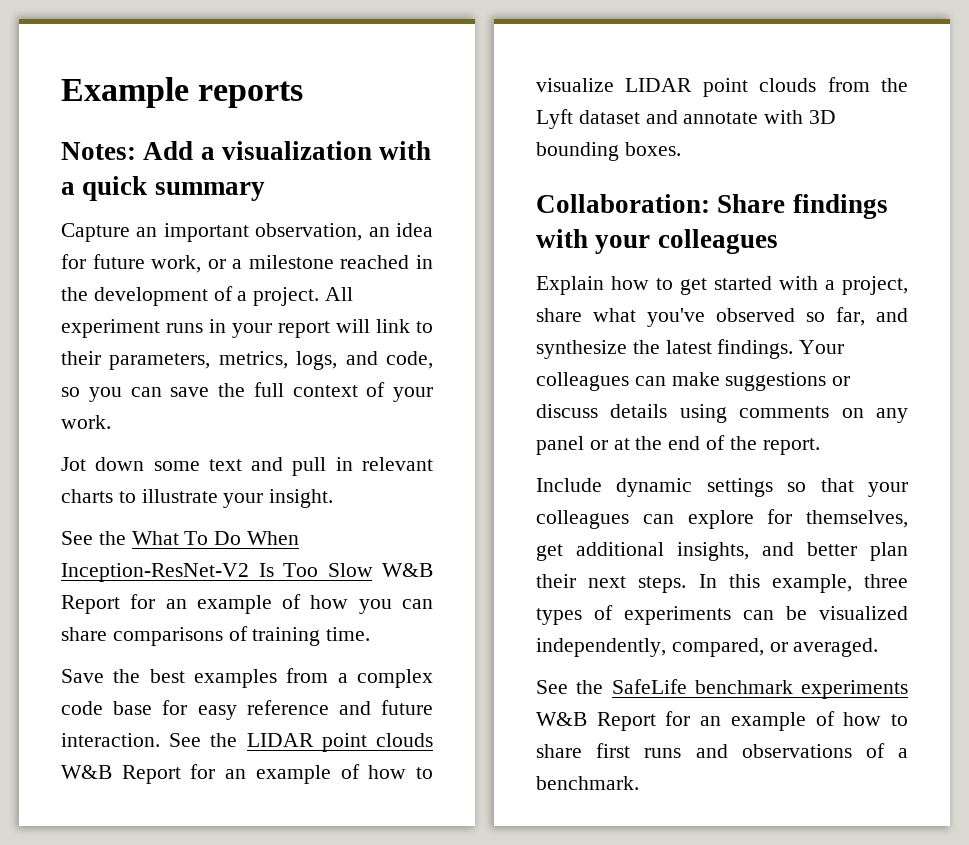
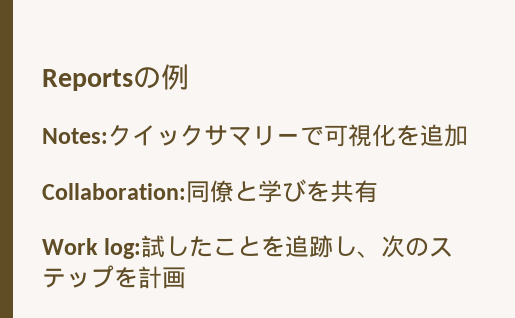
[61,77,304,108] Example reports -> [42,64,189,91] Reportsの例
[143,141,432,160] [61,176,265,201] [61,223,433,242] [61,254,433,273] [61,286,354,306] [61,319,433,338] [61,351,433,370] [61,382,433,402] [61,415,111,429] [61,457,433,476] [61,489,334,508] [61,531,300,545] [61,563,433,582] [61,594,433,614] [61,626,371,646] [61,668,433,688] [61,700,433,720] [61,733,433,752] [61,764,434,784] [536,77,908,97] [536,109,837,129] [536,142,681,161] [536,194,888,219] [536,229,778,254] [536,276,908,295] [536,307,908,327] [536,339,845,359] [536,372,851,391] [536,404,908,423] [536,435,820,455] [536,478,908,497] [536,509,908,529] [536,542,908,561] [536,574,908,593] [536,605,908,625] [536,638,879,657] [536,679,908,699] [536,711,908,731] [536,743,908,758] [536,776,639,790] Add a visualization with a quick summary // Capture an important observation, an idea for future work, or a milestone reached in the development of a project. All experiment runs in your report will link to their parameters, metrics, logs, and code, so you can save the full context of your work. // Jot down some text and pull in relevant charts to illustrate your insight. // See the What To Do When Inception-ResNet-V2 Is Too Slow W&B Report for an example of how you can share comparisons of training time. // Save the best examples from a complex code base for easy reference and future interaction. See the LIDAR point clouds W&B Report for an example of how to visualize LIDAR point clouds from the Lyft dataset and annotate with 3D bounding boxes. // Collaboration: Share findings with your colleagues // Explain how to get started with a project, share what you've observed so far, and synthesize the latest findings. Your colleagues can make suggestions or discuss details using comments on any panel or at the end of the report. // Include dynamic settings so that your colleagues can explore for themselves, get additional insights, and better plan their next steps. In this example, three types of experiments can be visualized independently, compared, or averaged. // See the SafeLife benchmark experiments W&B Report for an example of how to share first runs and observations of a benchmark. -> [108,124,468,147] [42,179,378,203] [42,235,454,259] [42,265,186,289] クイックサマリーで可視化を追加 // Collaboration:同僚と学びを共有 // Work log:試したことを追跡し、次のステップを計画

